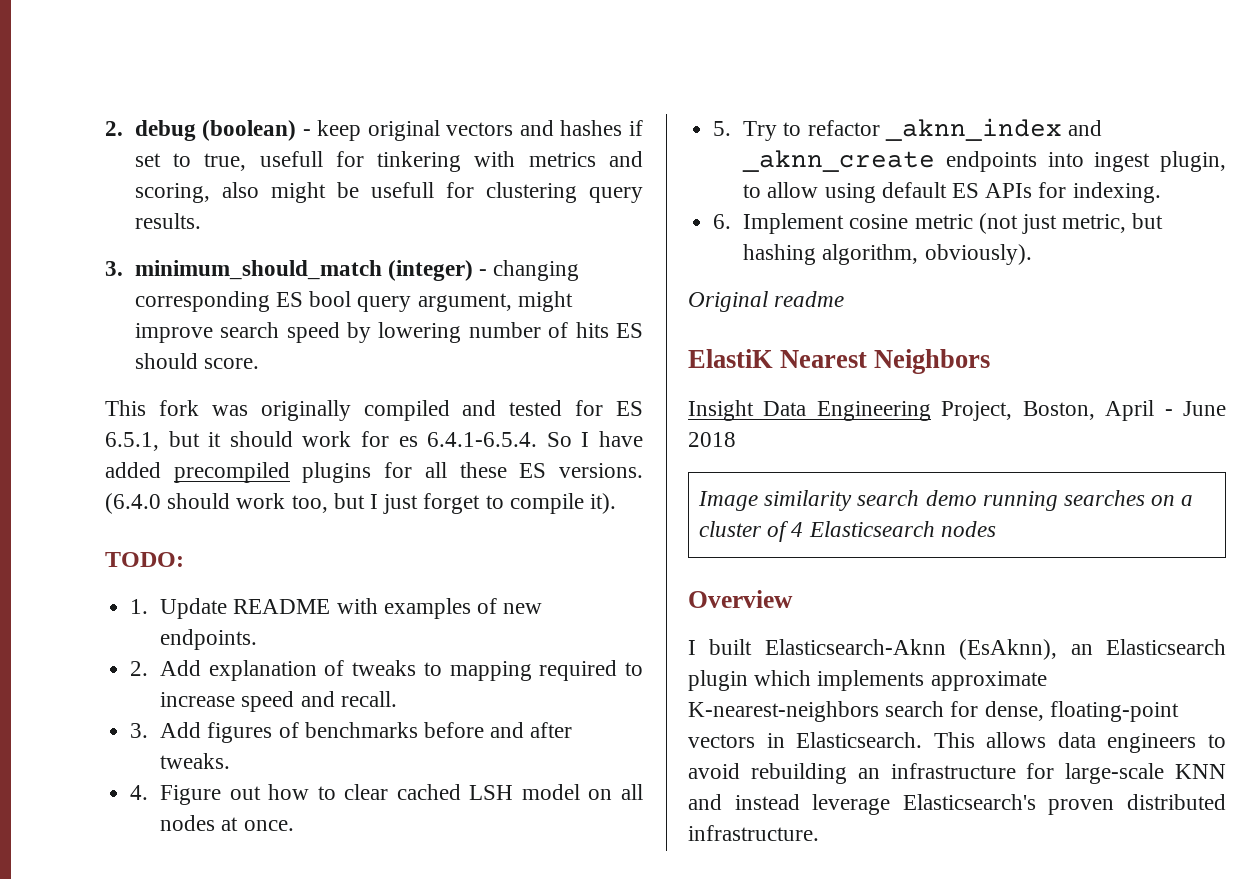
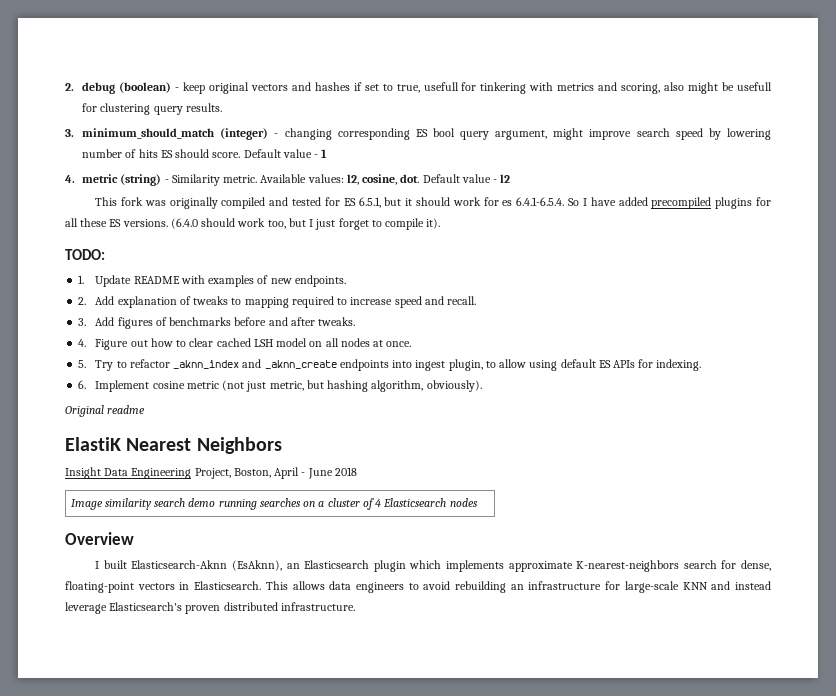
(259, 363) none -> [243,149,328,158] [65,174,511,186] Default value - 1 // 4. metric (string) - Similarity metric. Available values: l2, cosine, dot. Default value - l2

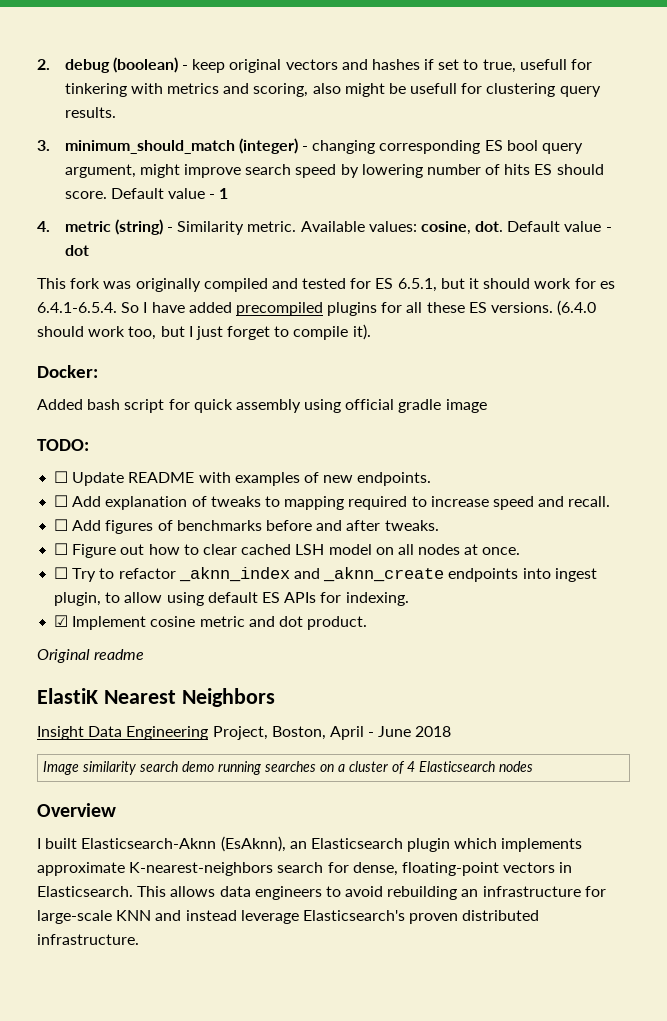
[346,174,359,185] l2, -> (417, 226) none
[500,174,511,183] l2 -> [64,245,89,256] dot
(441, 223) none -> [37,365,98,378] [37,399,487,413] // Docker: // Added bash script for quick assembly using official gradle image
[78,275,85,284] 1. -> [54,471,69,483] ☐
[78,297,87,305] 2. -> [54,495,69,507] ☐
[78,318,87,326] 3. -> [54,519,69,531] ☐
[78,339,87,347] 4. -> [54,543,69,555] ☐
[78,360,87,368] 5. -> [54,567,69,579] ☐
[78,380,87,389] 6. -> [54,615,69,627] ☑
[222,380,482,392] (not just metric, but hashing algorithm, obviously). -> [248,616,368,630] and dot product.

